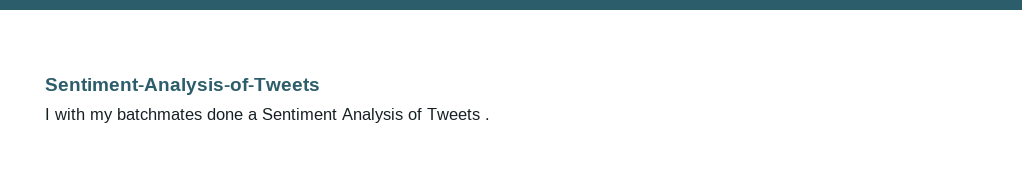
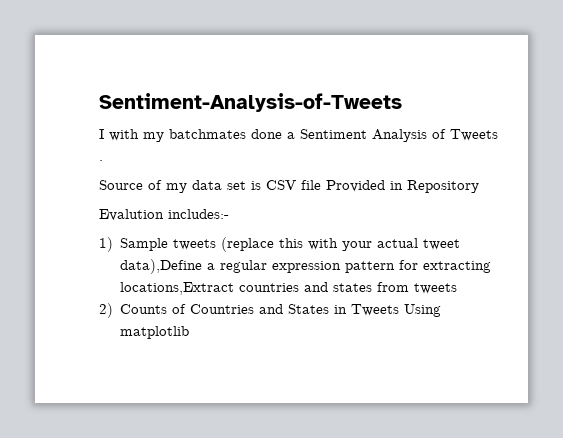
(490, 119) none -> [99,180,479,193] [99,209,229,221] [99,237,461,252] [120,259,492,274] [120,282,458,295] [99,303,442,318] [120,326,190,339] // Source of my data set is CSV file Provided in Repository // Evalution includes:- // 1) Sample tweets (replace this with your actual tweet data),Define a regular expression pattern for extracting locations,Extract countries and states from tweets // 2) Counts of Countries and States in Tweets Using matplotlib

